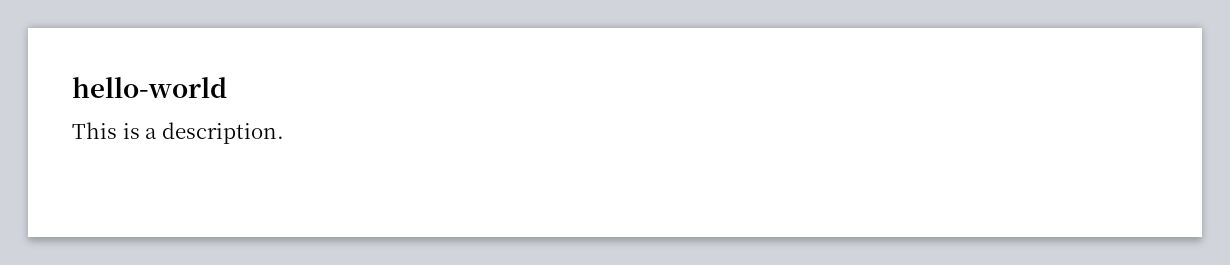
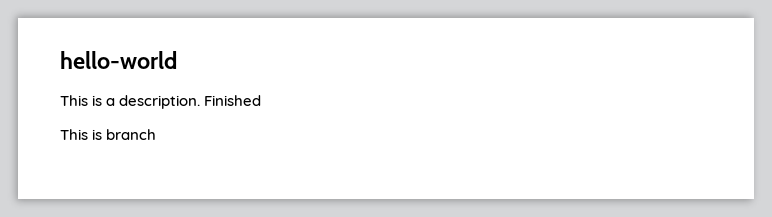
(284, 133) none -> [204,95,262,106] [60,129,157,140] Finished // This is branch

